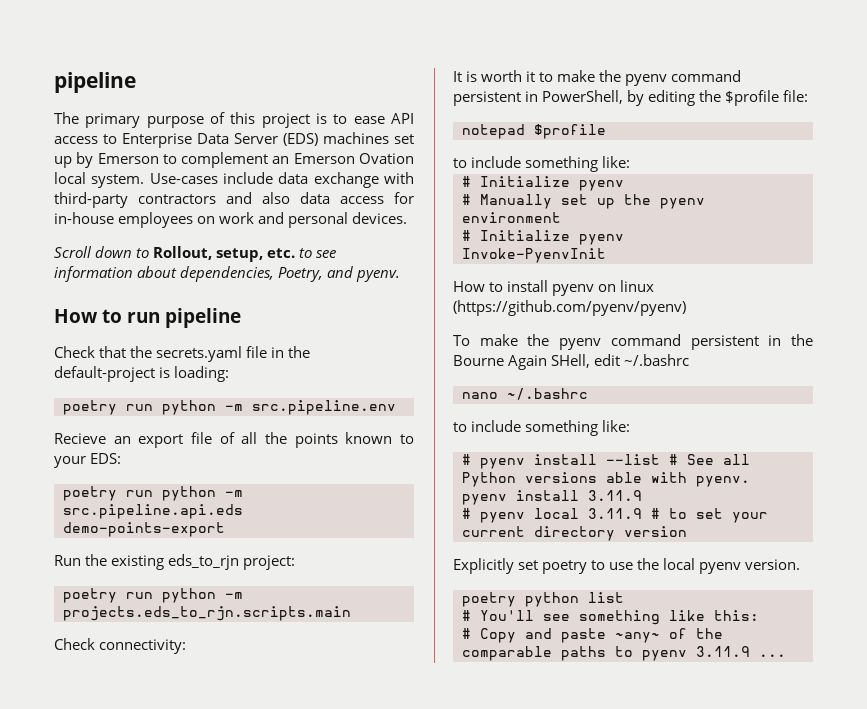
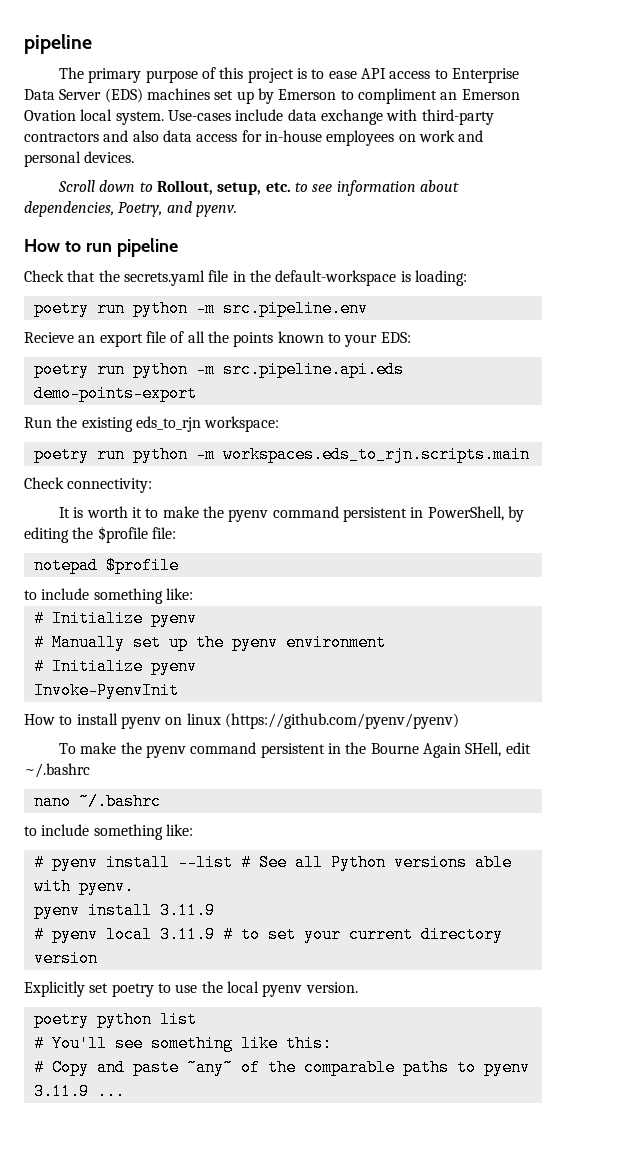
[181,152,269,168] complement -> [357,88,437,104] compliment
[54,366,155,382] default-project -> [275,270,397,286] default-workspace
[243,555,296,570] [63,588,243,603] [63,606,351,621] project: // poetry run python -m projects.eds_to_rjn.scripts.main -> [204,416,280,432] [33,446,530,463] workspace: // poetry run python -m workspaces.eds_to_rjn.scripts.main

